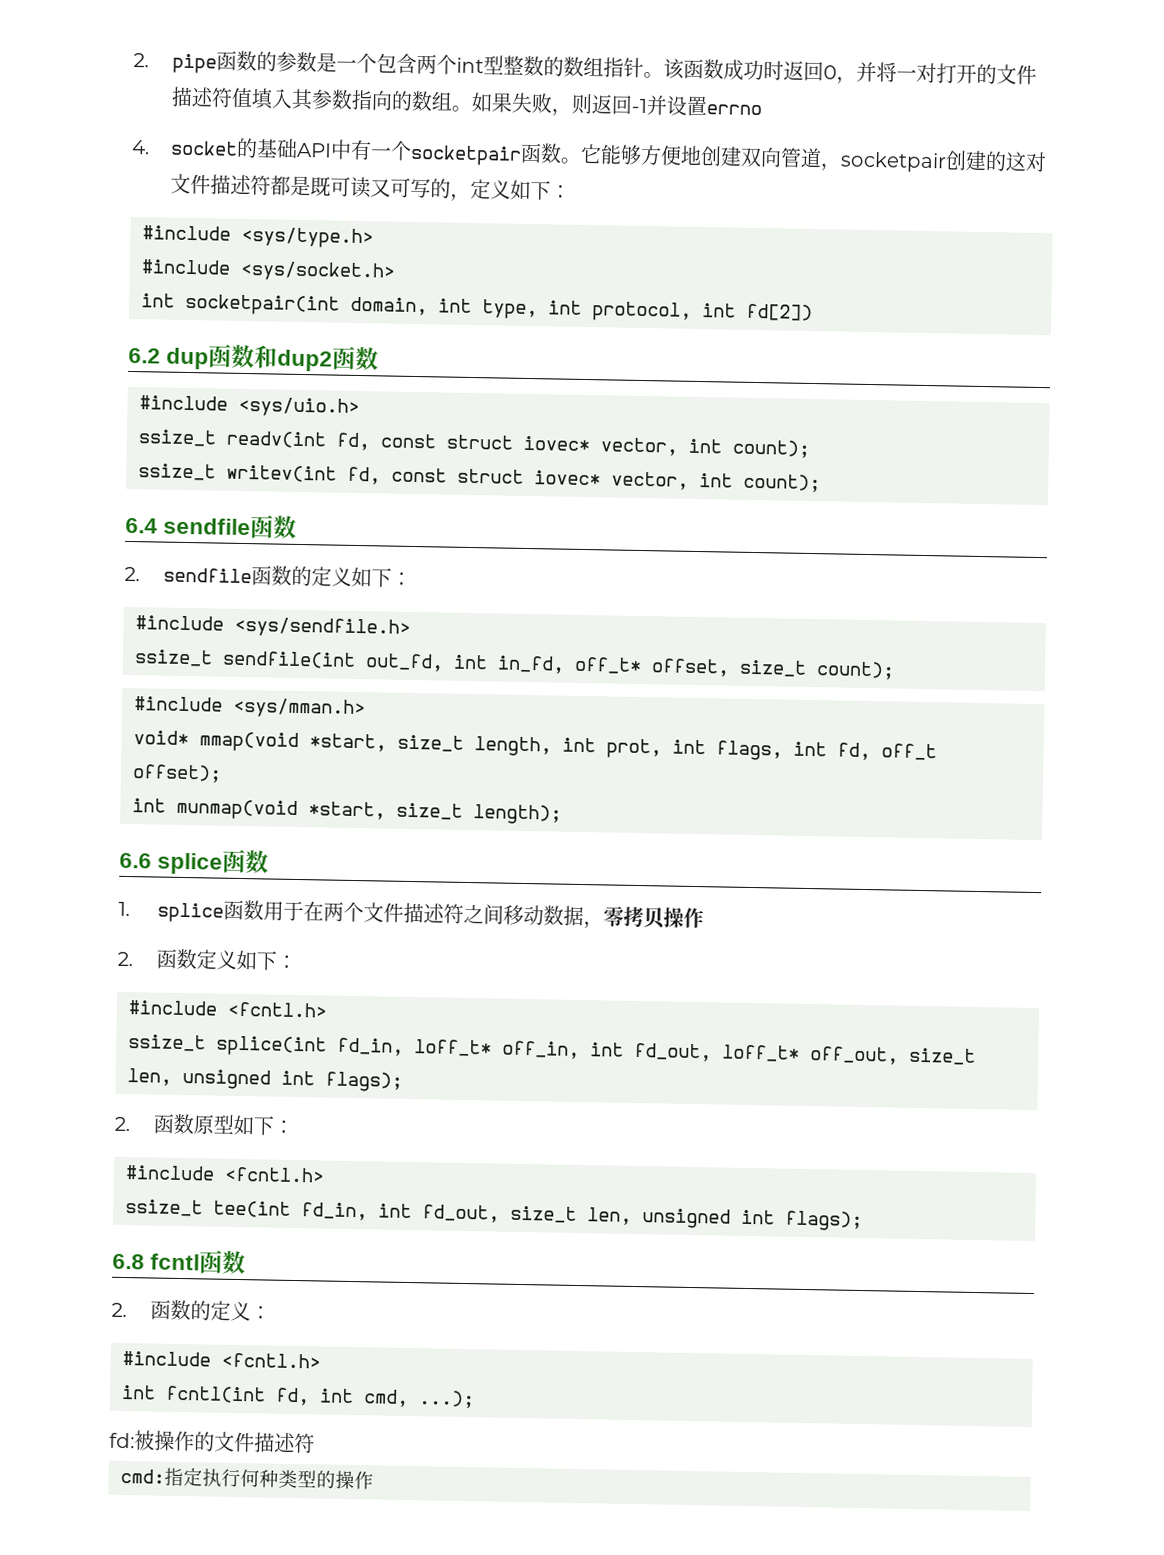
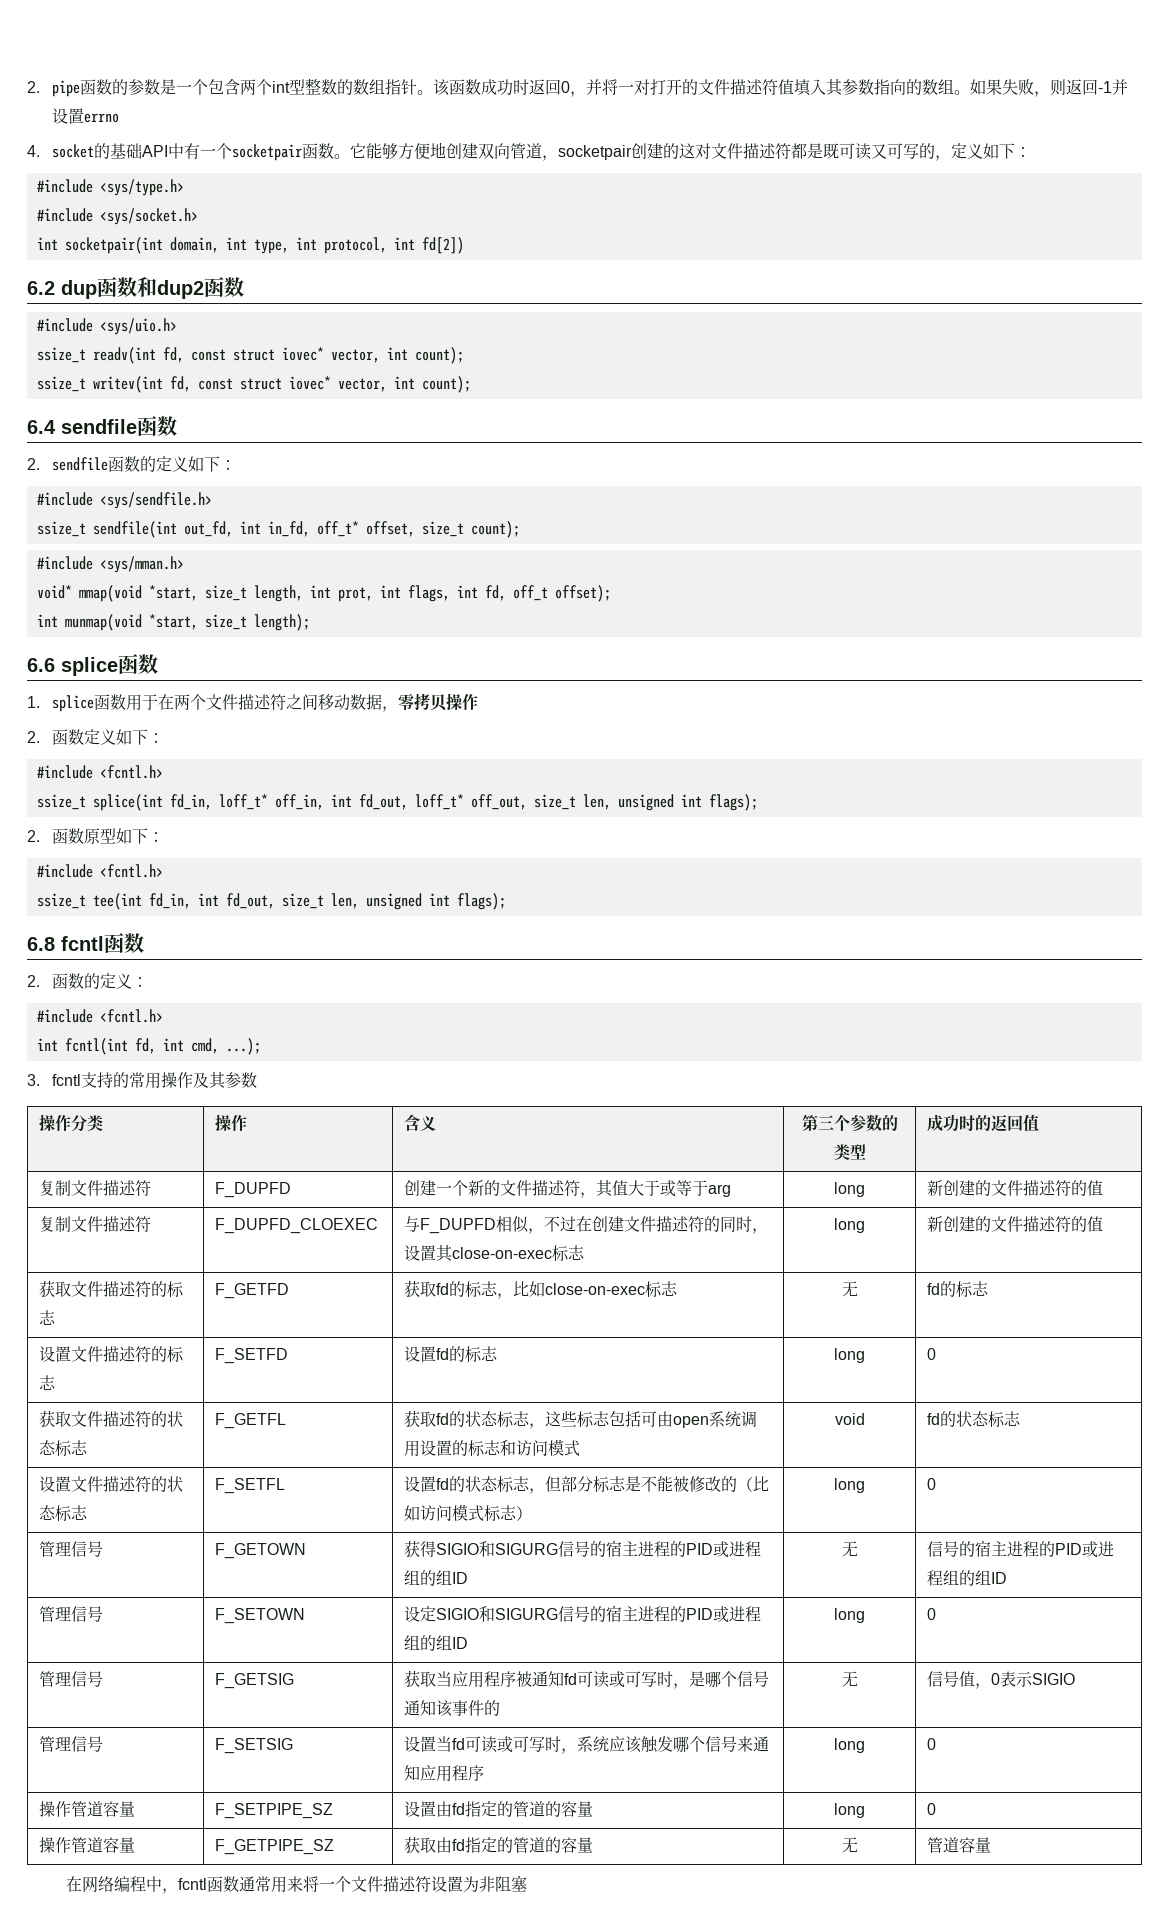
[109,1430,315,1454] [120,1467,374,1490] fd:被操作的文件描述符 // cmd:指定执行何种类型的操作 -> [27,1072,257,1089] [39,1114,104,1132] [215,1114,248,1131] [404,1114,437,1131] [801,1114,898,1132] [833,1144,866,1161] [927,1114,1040,1132] [39,1180,152,1196] [215,1182,292,1198] [404,1180,732,1198] [834,1182,865,1197] [927,1180,1104,1196] [39,1216,152,1232] [215,1218,379,1234] [404,1216,769,1234] [404,1245,586,1262] [834,1218,865,1233] [927,1216,1104,1232] [39,1280,185,1298] [39,1310,57,1325] [215,1283,290,1299] [404,1280,679,1299] [841,1281,858,1297] [927,1281,990,1298] [39,1346,185,1363] [39,1375,57,1390] [215,1348,289,1364] [404,1346,499,1363] [834,1348,865,1363] [927,1348,937,1360] [39,1410,184,1427] [39,1440,89,1457] [215,1413,287,1429] [404,1410,758,1429] [404,1439,581,1457] [834,1413,865,1425] [927,1411,1022,1428] [39,1476,184,1492] [39,1505,89,1522] [215,1478,286,1494] [404,1476,770,1494] [404,1504,533,1522] [834,1478,865,1493] [927,1478,937,1490] [39,1541,104,1557] [215,1543,307,1559] [404,1540,762,1558] [404,1570,469,1586] [841,1541,858,1557] [927,1540,1115,1558] [927,1570,1008,1586] [39,1606,104,1622] [215,1608,306,1624] [404,1605,762,1623] [404,1635,469,1651] [834,1608,865,1623] [927,1608,937,1620] [39,1671,104,1687] [215,1673,295,1689] [404,1670,770,1689] [404,1700,501,1717] [841,1671,858,1687] [927,1671,1076,1689] [39,1736,104,1752] [215,1738,294,1754] [404,1736,770,1754] [404,1765,485,1782] [834,1738,865,1753] [927,1738,937,1750] [39,1801,136,1817] [215,1803,334,1819] [404,1801,594,1817] [834,1803,865,1818] [927,1803,937,1815] [39,1837,136,1853] [215,1839,335,1855] [404,1836,594,1853] [841,1837,858,1853] [927,1837,992,1853] [65,1875,527,1894] 3. fcntl支持的常用操作及其参数 // 操作分类 | 操作 | 含义 | 第三个参数的类型 | 成功时的返回值 // 复制文件描述符 | F_DUPFD | 创建一个新的文件描述符，其值大于或等于arg | long | 新创建的文件描述符的值 // 复制文件描述符 | F_DUPFD_CLOEXEC | 与F_DUPFD相似，不过在创建文件描述符的同时，设置其close-on-exec标志 | long | 新创建的文件描述符的值 // 获取文件描述符的标志 | F_GETFD | 获取fd的标志，比如close-on-exec标志 | 无 | fd的标志 // 设置文件描述符的标志 | F_SETFD | 设置fd的标志 | long | 0 // 获取文件描述符的状态标志 | F_GETFL | 获取fd的状态标志，这些标志包括可由open系统调用设置的标志和访问模式 | void | fd的状态标志 // 设置文件描述符的状态标志 | F_SETFL | 设置fd的状态标志，但部分标志是不能被修改的（比如访问模式标志） | long | 0 // 管理信号 | F_GETOWN | 获得SIGIO和SIGURG信号的宿主进程的PID或进程组的组ID | 无 | 信号的宿主进程的PID或进程组的组ID // 管理信号 | F_SETOWN | 设定SIGIO和SIGURG信号的宿主进程的PID或进程组的组ID | long | 0 // 管理信号 | F_GETSIG | 获取当应用程序被通知fd可读或可写时，是哪个信号通知该事件的 | 无 | 信号值，0表示SIGIO // 管理信号 | F_SETSIG | 设置当fd可读或可写时，系统应该触发哪个信号来通知应用程序 | long | 0 // 操作管道容量 | F_SETPIPE_SZ | 设置由fd指定的管道的容量 | long | 0 // 操作管道容量 | F_GETPIPE_SZ | 获取由fd指定的管道的容量 | 无 | 管道容量 // 在网络编程中，fcntl函数通常用来将一个文件描述符设置为非阻塞

